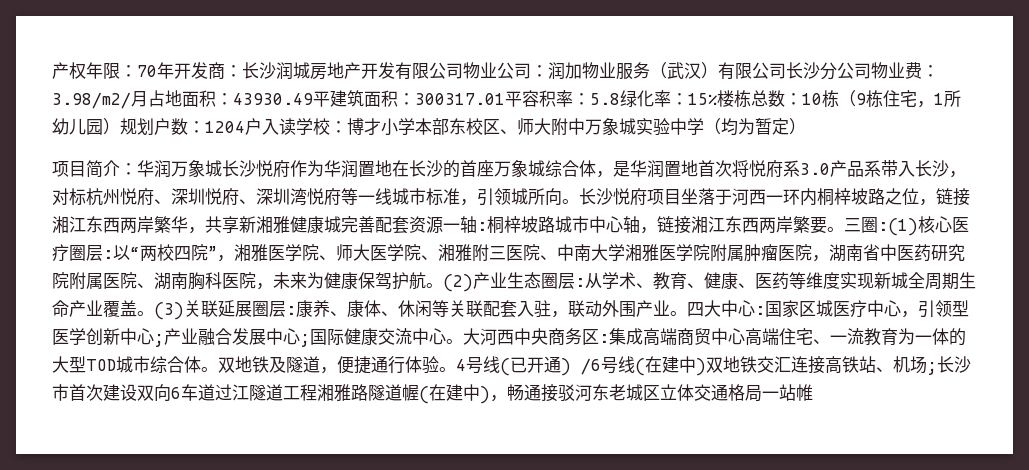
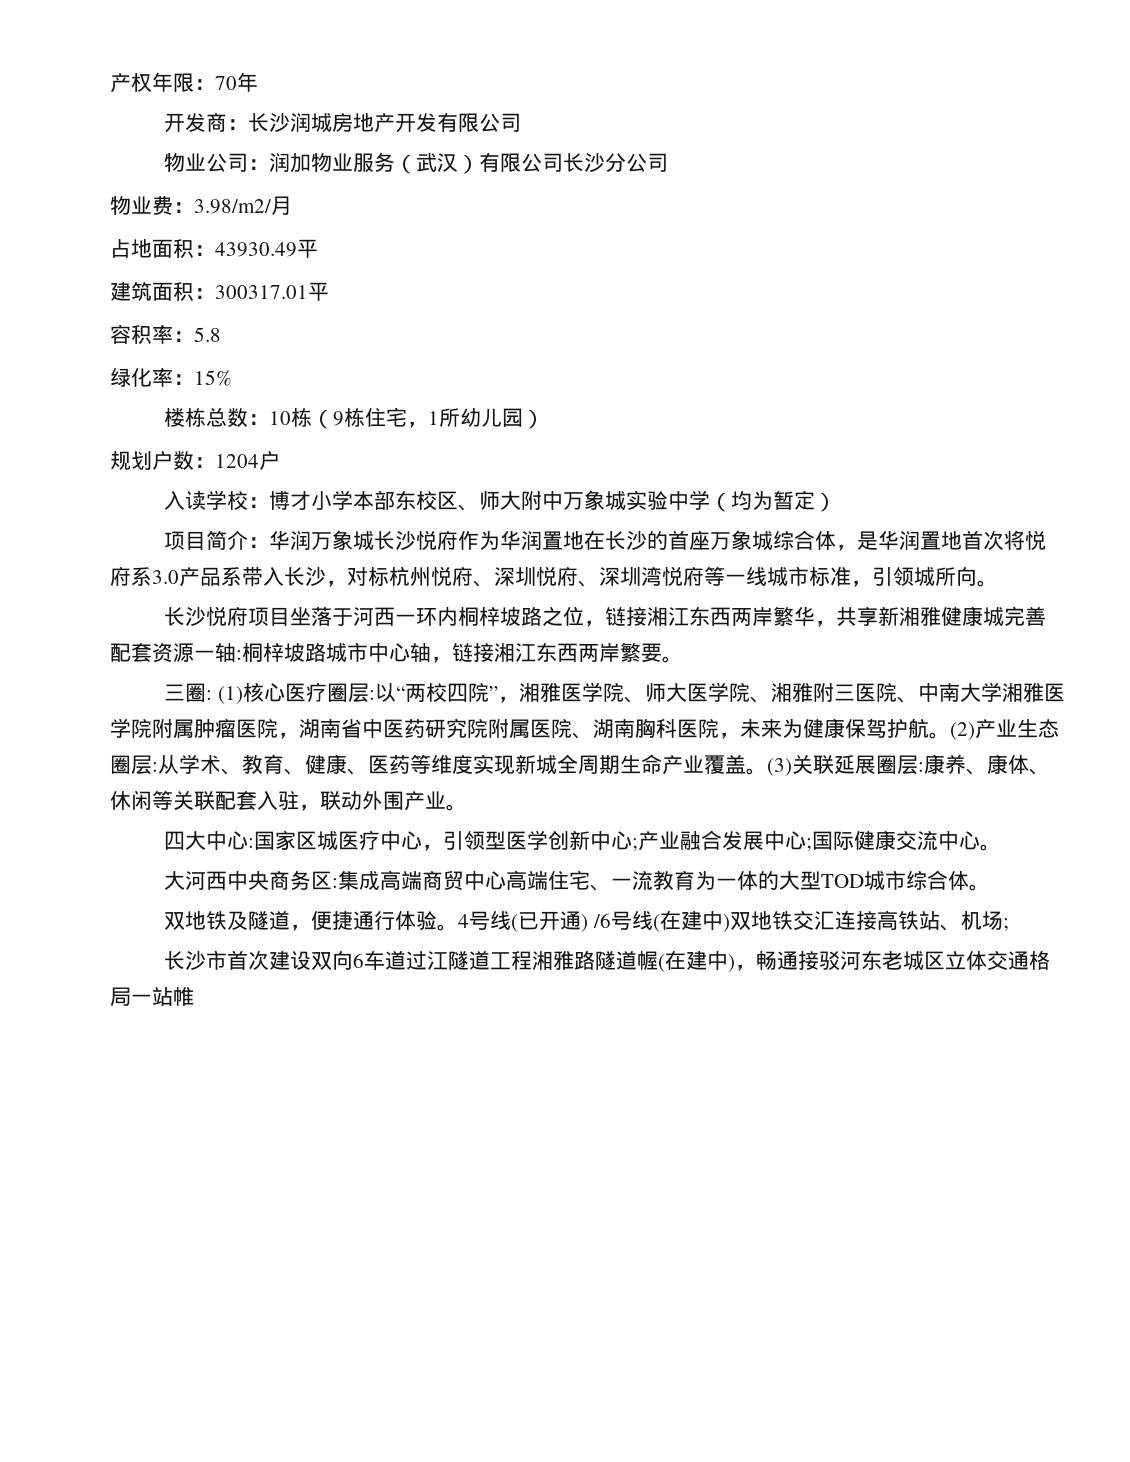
(174, 70) none -> (258, 82) //
(463, 71) none -> (522, 122) //
(871, 71) none -> (669, 162) //
(148, 99) none -> (292, 205) //
(330, 99) none -> (318, 248) //
(522, 99) none -> (329, 291) //
(620, 99) none -> (221, 334) //
(717, 99) none -> (232, 378) //
(120, 126) none -> (545, 419) //
(262, 126) none -> (280, 460) //
(579, 201) none -> (998, 583) //
[844,217,918,236] 三圈:(1) -> [164,683,243,704] // 三圈: (1)
(687, 313) none -> (467, 807) //
(463, 341) none -> (1002, 847) //
(218, 369) none -> (991, 887) //
(937, 368) none -> (1009, 924) //

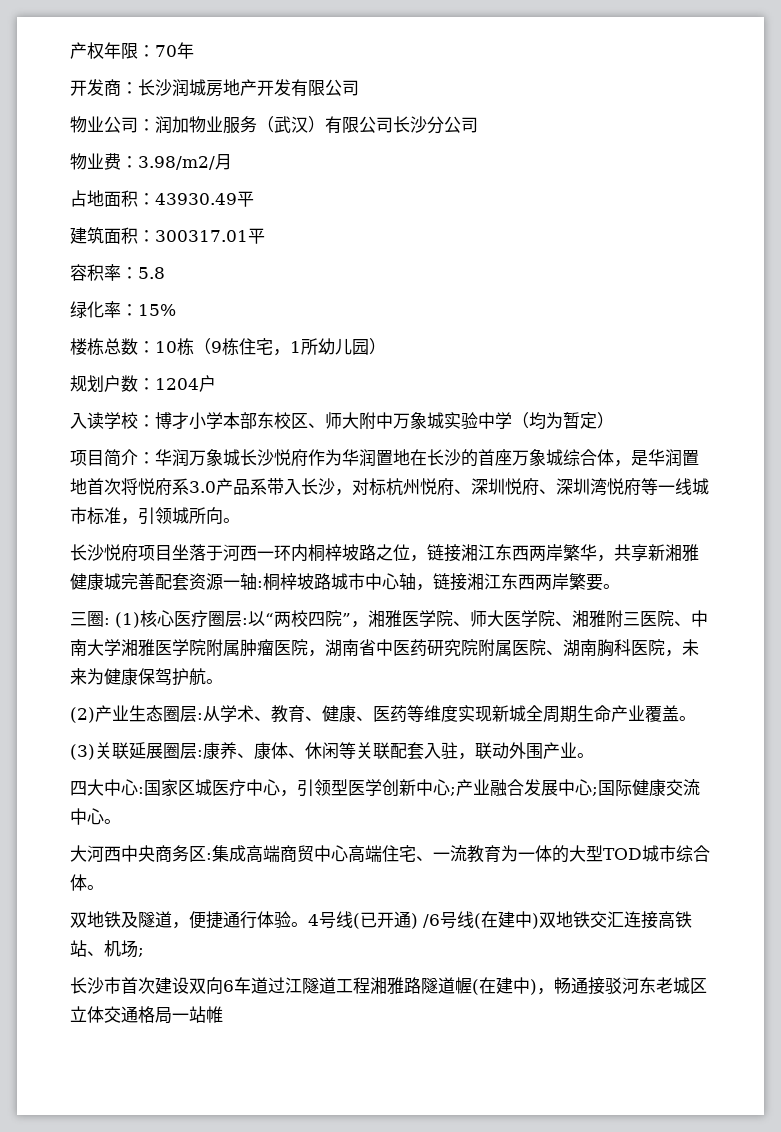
(950, 735) none -> (223, 681) //
(767, 771) none -> (696, 718) //

